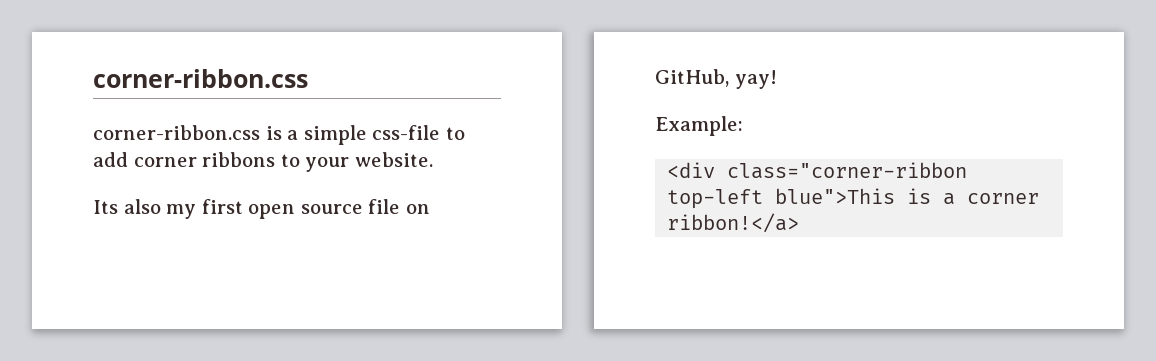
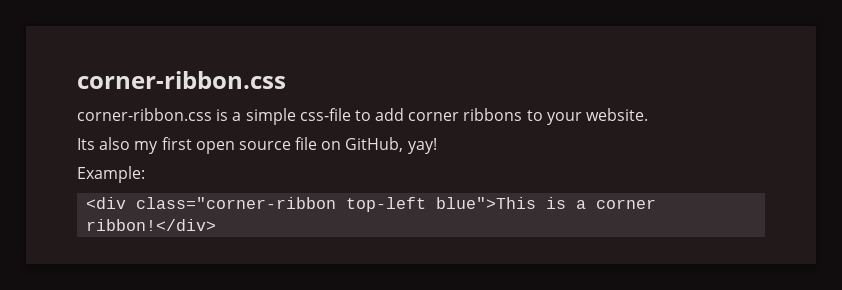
[667,213,800,233] ribbon!</a> -> [86,219,217,231] ribbon!</div>

